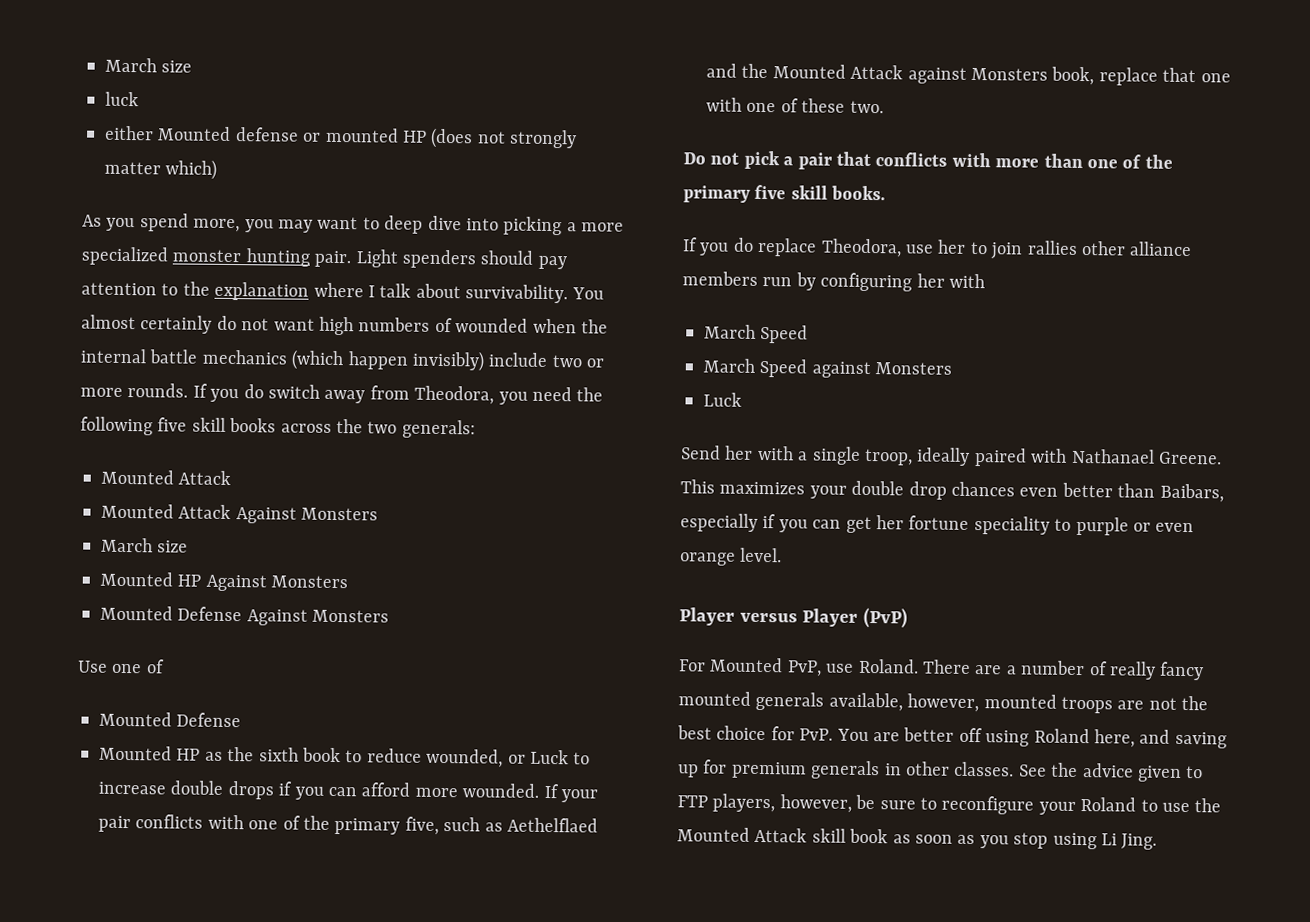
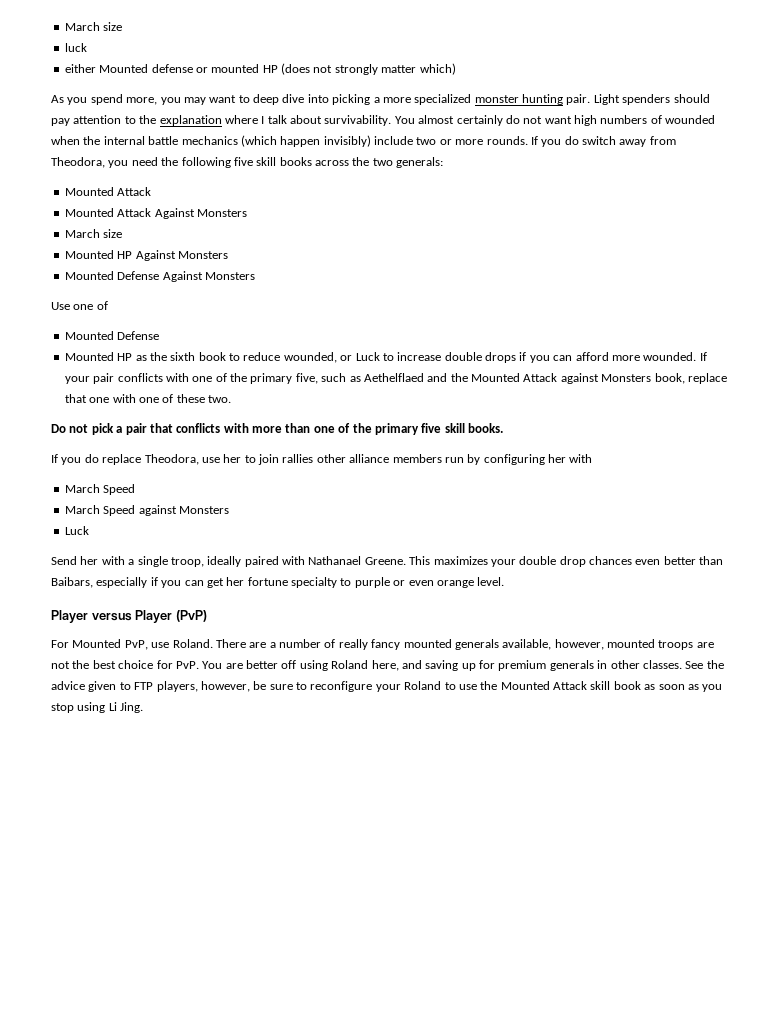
[973,516,1050,535] speciality -> [291,577,337,588] specialty

